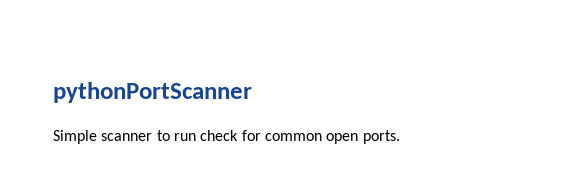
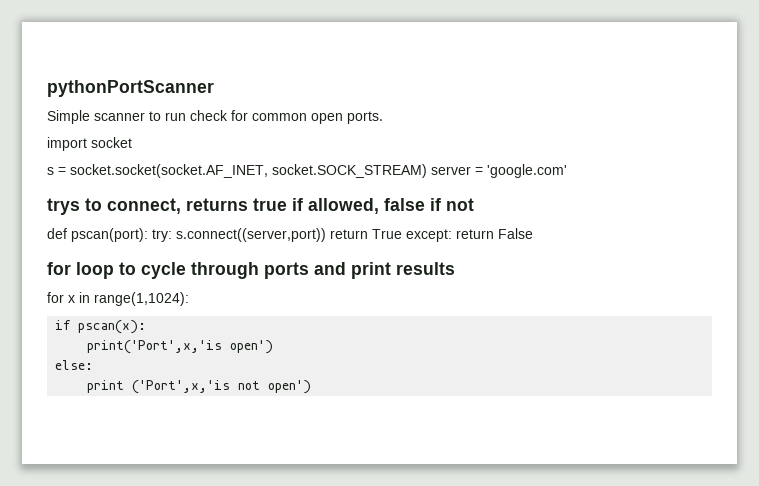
(400, 137) none -> [47,137,132,151] [47,164,567,178] [47,198,474,215] [47,228,533,242] [47,262,455,279] [47,292,189,306] [55,320,147,334] [87,340,274,354] [55,360,94,370] [87,380,312,394] // import socket // s = socket.socket(socket.AF_INET, socket.SOCK_STREAM) server = 'google.com' // trys to connect, returns true if allowed, false if not // def pscan(port): try: s.connect((server,port)) return True except: return False // for loop to cycle through ports and print results // for x in range(1,1024): // if pscan(x): // print('Port',x,'is open') // else: // print ('Port',x,'is not open')

